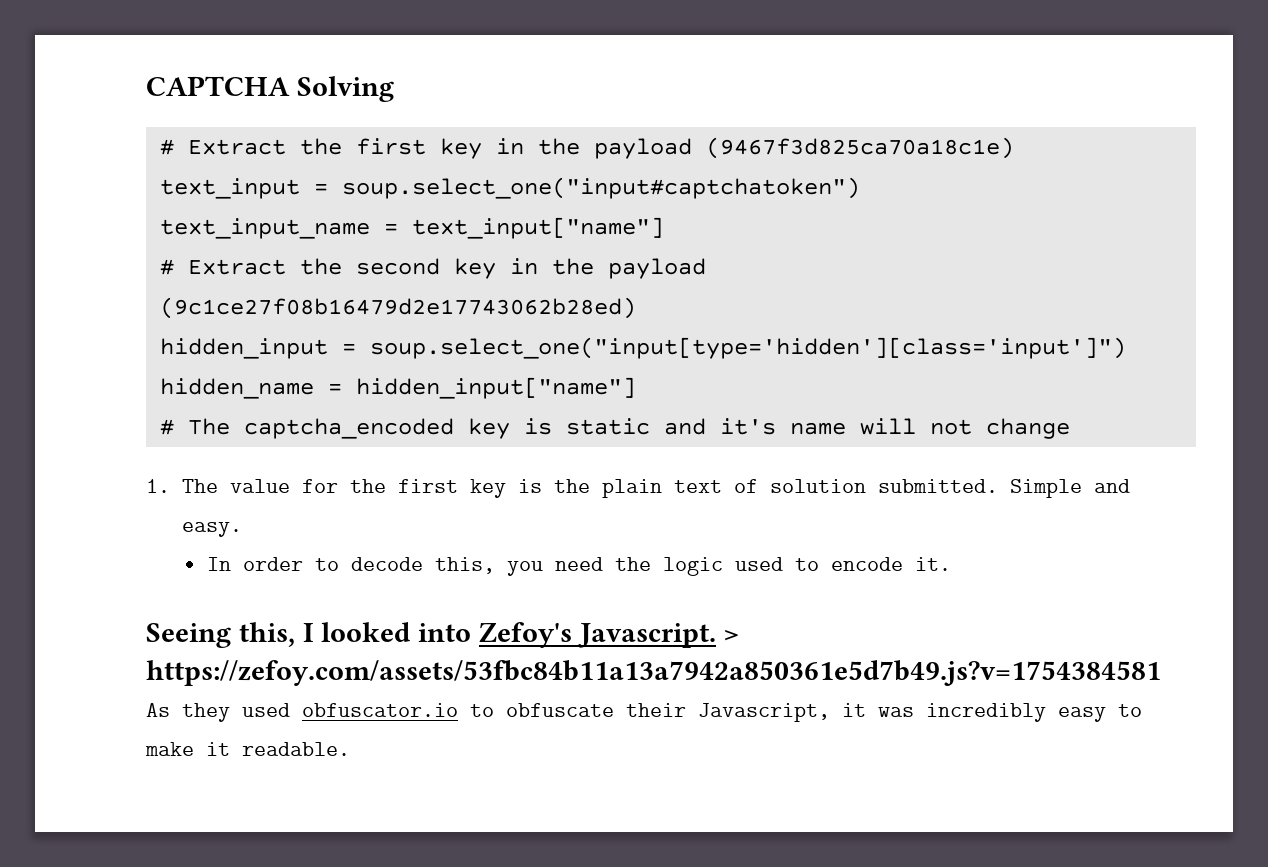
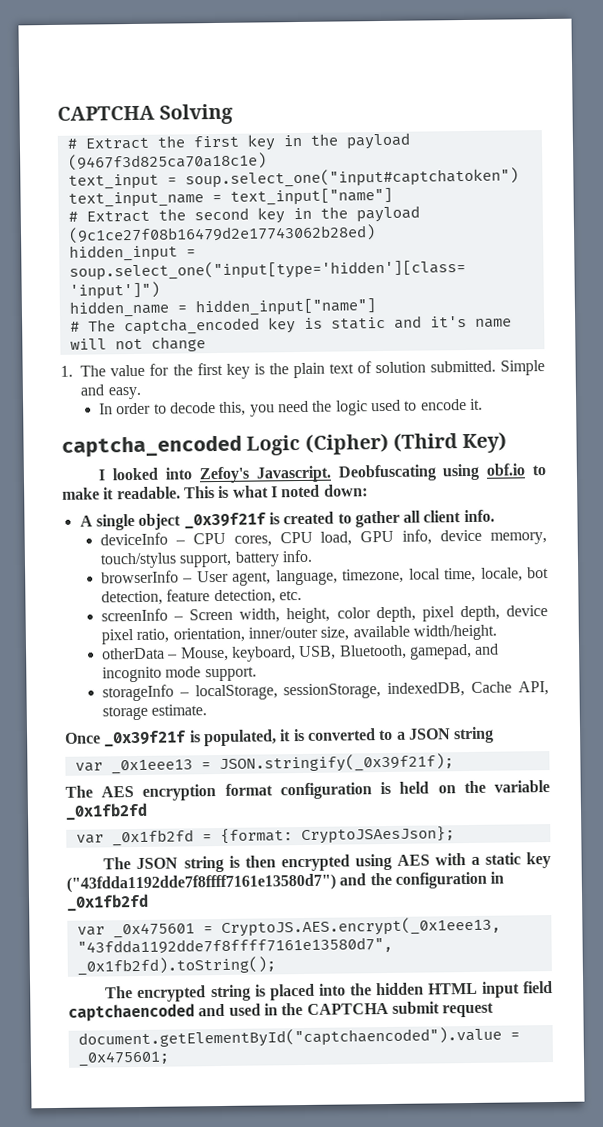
[146,622,295,648] Seeing this, -> [61,431,508,458] captcha_encoded Logic (Cipher) (Third Key) //
[723,629,739,642] [146,660,1161,686] [146,703,1142,722] [145,742,350,756] > https://zefoy.com/assets/53fbc84b11a13a7942a850361e5d7b49.js?v=1754384581 // As they used obfuscator.io to obfuscate their Javascript, it was incredibly easy to make it readable. -> [337,463,546,482] [62,484,368,500] [79,509,495,531] [99,529,547,547] [99,549,312,569] [100,567,549,586] [100,589,302,606] [100,605,549,624] [100,624,497,645] [101,643,500,662] [101,666,257,683] [101,681,549,702] [101,704,208,721] [65,726,495,747] [74,753,454,775] [65,780,550,801] [65,802,148,820] [75,826,455,847] [103,852,551,873] [66,871,505,893] [66,893,149,911] [76,916,501,939] [76,936,393,956] [76,956,276,976] [105,981,553,1003] [68,1001,495,1022] [77,1026,520,1049] [77,1050,170,1067] Deobfuscating using obf.io to make it readable. This is what I noted down: // A single object _0x39f21f is created to gather all client info. // deviceInfo – CPU cores, CPU load, GPU info, device memory, touch/stylus support, battery info. // browserInfo – User agent, language, timezone, local time, locale, bot detection, feature detection, etc. // screenInfo – Screen width, height, color depth, pixel depth, device pixel ratio, orientation, inner/outer size, available width/height. // otherData – Mouse, keyboard, USB, Bluetooth, gamepad, and incognito mode support. // storageInfo – localStorage, sessionStorage, indexedDB, Cache API, storage estimate. // Once _0x39f21f is populated, it is converted to a JSON string // var _0x1eee13 = JSON.stringify(_0x39f21f); // The AES encryption format configuration is held on the variable _0x1fb2fd // var _0x1fb2fd = {format: CryptoJSAesJson}; // The JSON string is then encrypted using AES with a static key ("43fdda1192dde7f8ffff7161e13580d7") and the configuration in _0x1fb2fd // var _0x475601 = CryptoJS.AES.encrypt(_0x1eee13, "43fdda1192dde7f8ffff7161e13580d7", _0x1fb2fd).toString(); // The encrypted string is placed into the hidden HTML input field captchaencoded and used in the CAPTCHA submit request // document.getElementById("captchaencoded").value = _0x475601;

